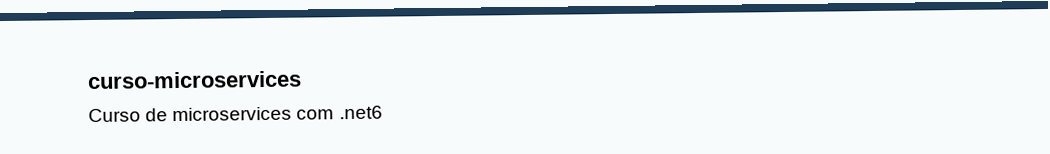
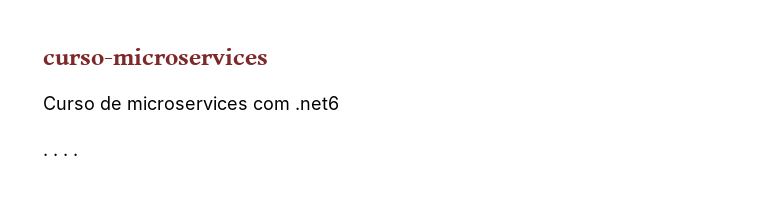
(383, 112) none -> [43,153,78,156] // . . . .

